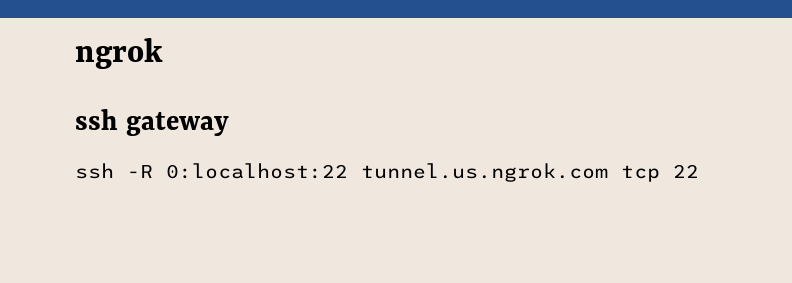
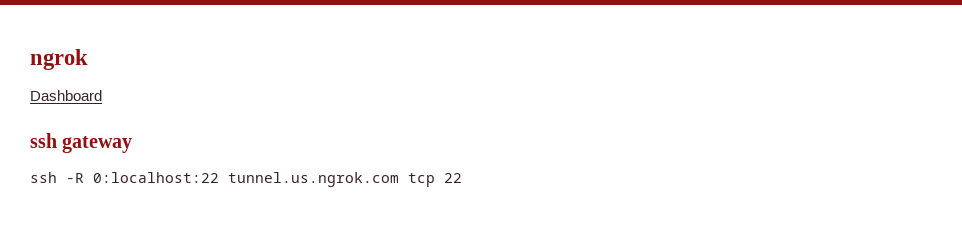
(163, 53) none -> [30,90,102,101] // Dashboard

